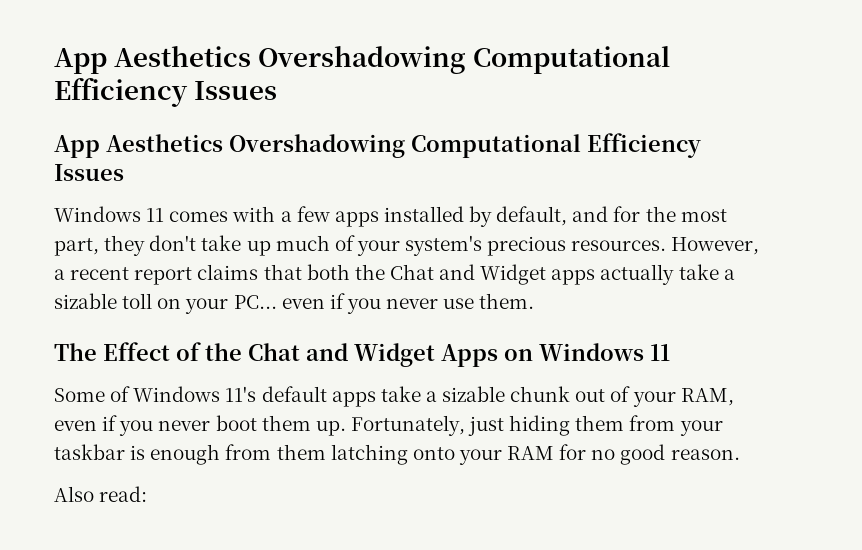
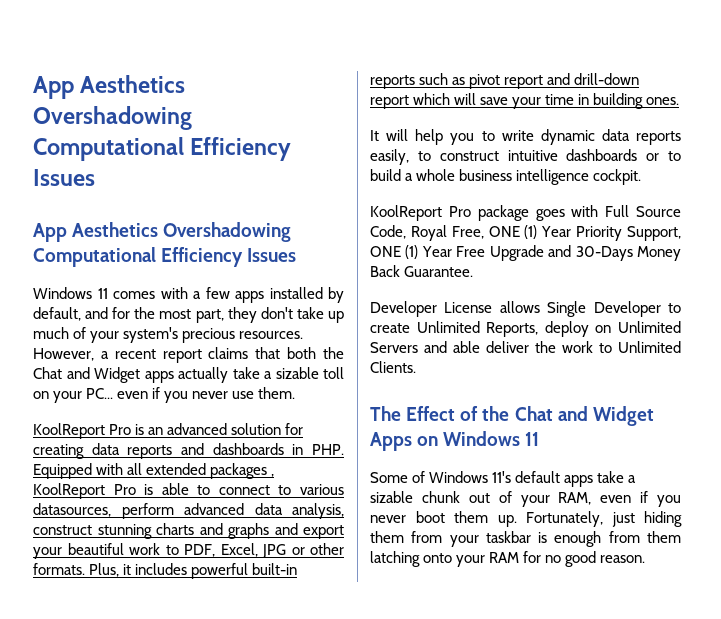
(535, 301) none -> [33,423,304,439] [33,443,345,459] [33,463,275,479] [33,483,344,499] [33,503,344,519] [33,523,344,539] [33,543,344,559] [33,563,298,579] [370,73,640,89] [370,93,680,109] [370,129,681,145] [370,149,681,165] [370,169,642,185] [370,205,681,221] [370,225,681,241] [370,245,681,261] [370,265,474,277] [370,301,681,317] [370,321,681,337] [370,341,681,353] [370,361,416,373] // KoolReport Pro is an advanced solution for creating data reports and dashboards in PHP. Equipped with all extended packages , KoolReport Pro is able to connect to various datasources, perform advanced data analysis, construct stunning charts and graphs and export your beautiful work to PDF, Excel, JPG or other formats. Plus, it includes powerful built-in reports such as pivot report and drill-down report which will save your time in building ones. // It will help you to write dynamic data reports easily, to construct intuitive dashboards or to build a whole business intelligence cockpit. // KoolReport Pro package goes with Full Source Code, Royal Free, ONE (1) Year Priority Support, ONE (1) Year Free Upgrade and 30-Days Money Back Guarantee. // Developer License allows Single Developer to create Unlimited Reports, deploy on Unlimited Servers and able deliver the work to Unlimited Clients.
[54,486,148,502] // Also read: -> (646, 559) none

